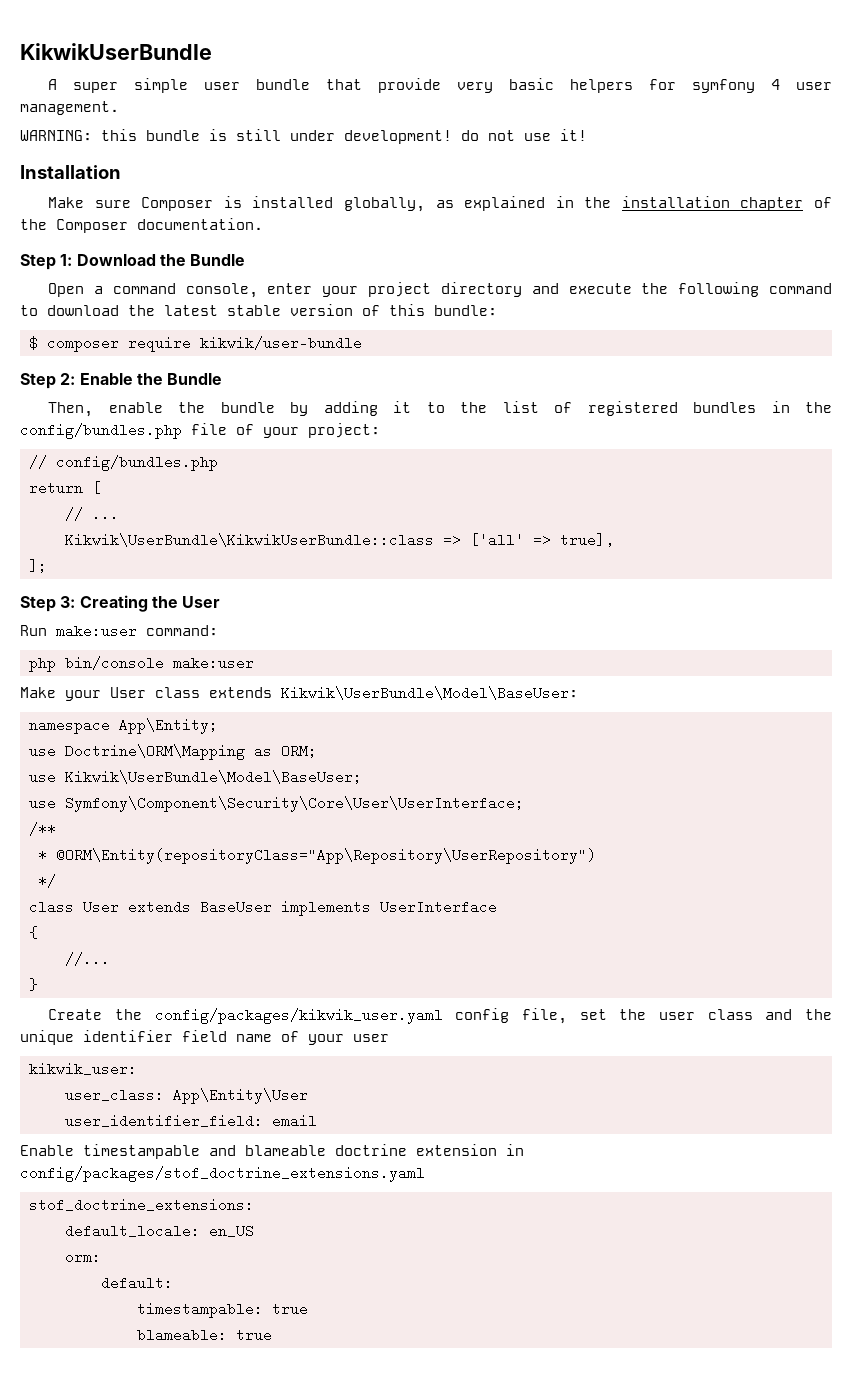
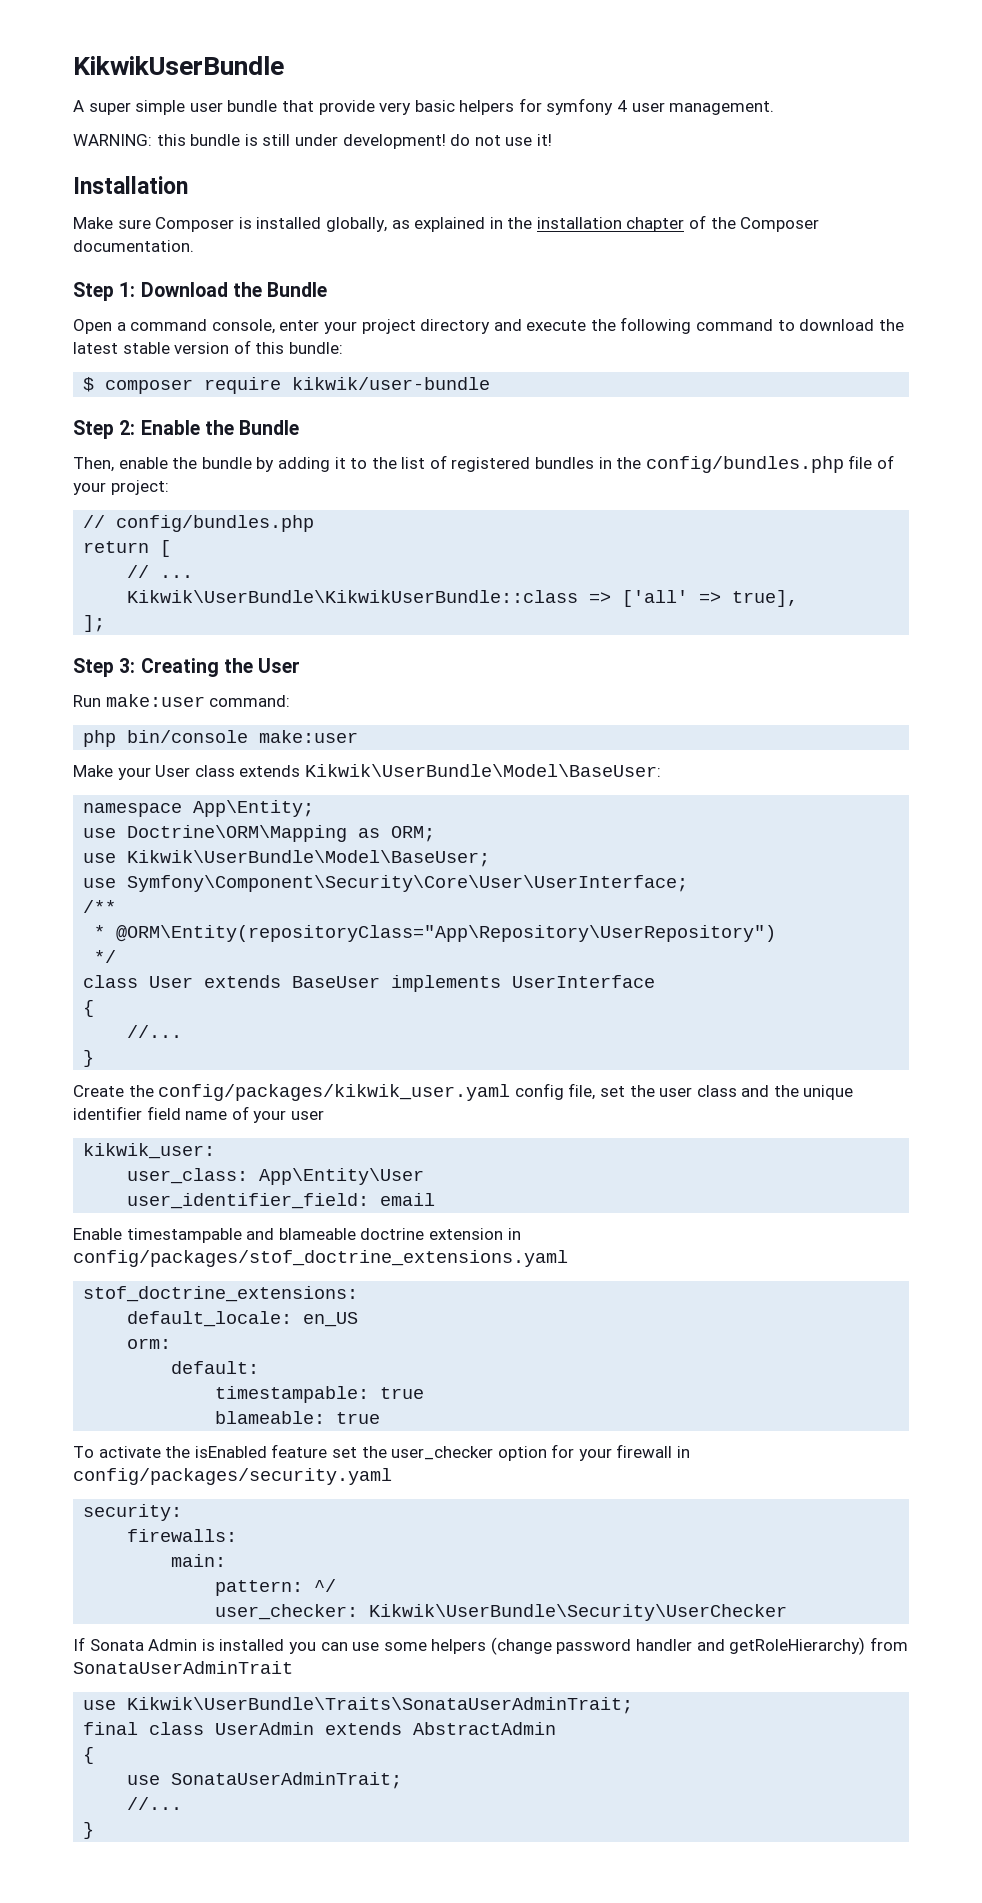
(272, 1335) none -> [73,1444,691,1461] [73,1468,392,1485] [83,1504,183,1521] [127,1529,238,1542] [171,1554,227,1567] [215,1579,337,1596] [215,1604,788,1621] [73,1637,908,1655] [73,1661,293,1674] [83,1697,634,1714] [83,1722,557,1735] [83,1747,95,1764] [127,1772,403,1789] [127,1797,183,1810] [83,1822,95,1839] // To activate the isEnabled feature set the user_checker option for your firewall in config/packages/security.yaml // security: // firewalls: // main: // pattern: ^/ // user_checker: Kikwik\UserBundle\Security\UserChecker // If Sonata Admin is installed you can use some helpers (change password handler and getRoleHierarchy) from SonataUserAdminTrait // use Kikwik\UserBundle\Traits\SonataUserAdminTrait; // final class UserAdmin extends AbstractAdmin // { // use SonataUserAdminTrait; // //... // }

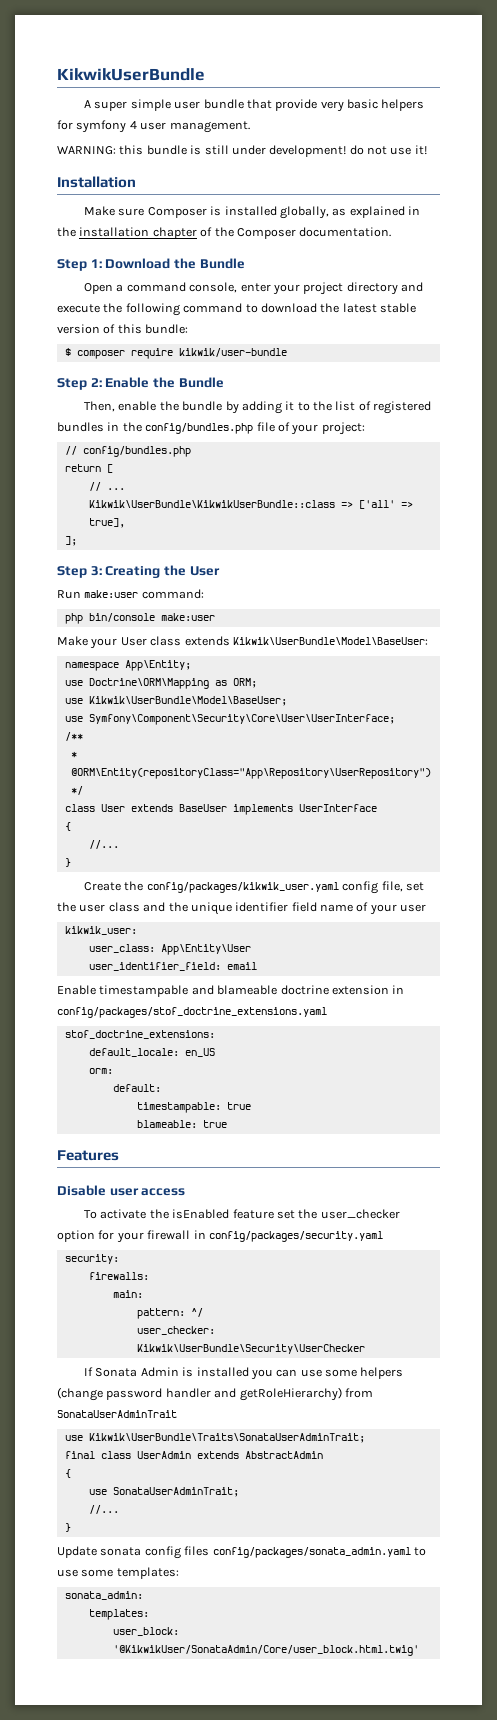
(381, 1418) none -> [57,1150,119,1161] [57,1185,186,1196] // Features // Disable user access
(95, 1830) none -> [57,1546,426,1559] [57,1567,179,1579] [64,1591,143,1600] [88,1609,149,1620] [112,1627,179,1636] [112,1645,419,1656] // Update sonata config files config/packages/sonata_admin.yaml to use some templates: // sonata_admin: // templates: // user_block: '@KikwikUser/SonataAdmin/Core/user_block.html.twig'

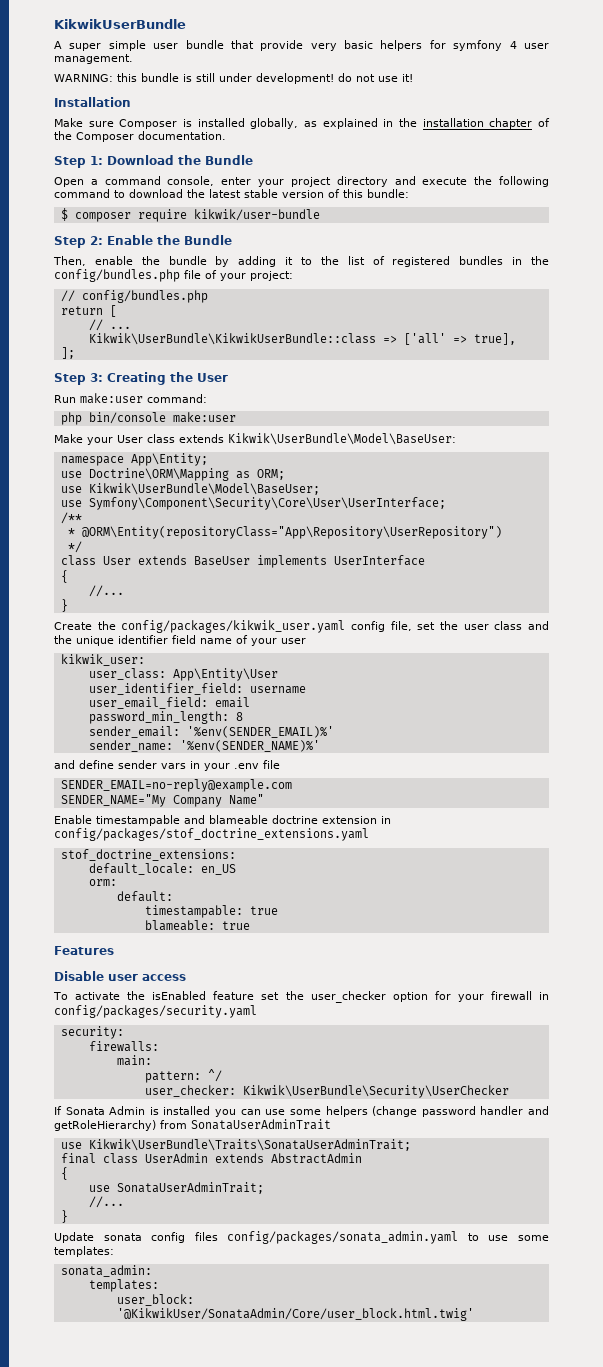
(221, 966) none -> [249,686,306,694] [88,697,208,709] username // user_email_field:
(257, 966) none -> [88,711,243,724] [88,726,334,738] [88,740,320,752] [54,760,280,771] [60,779,292,792] [60,794,264,807] // password_min_length: 8 // sender_email: '%env(SENDER_EMAIL)%' // sender_name: '%env(SENDER_NAME)%' // and define sender vars in your .env file // SENDER_EMAIL=no-reply@example.com // SENDER_NAME="My Company Name"

